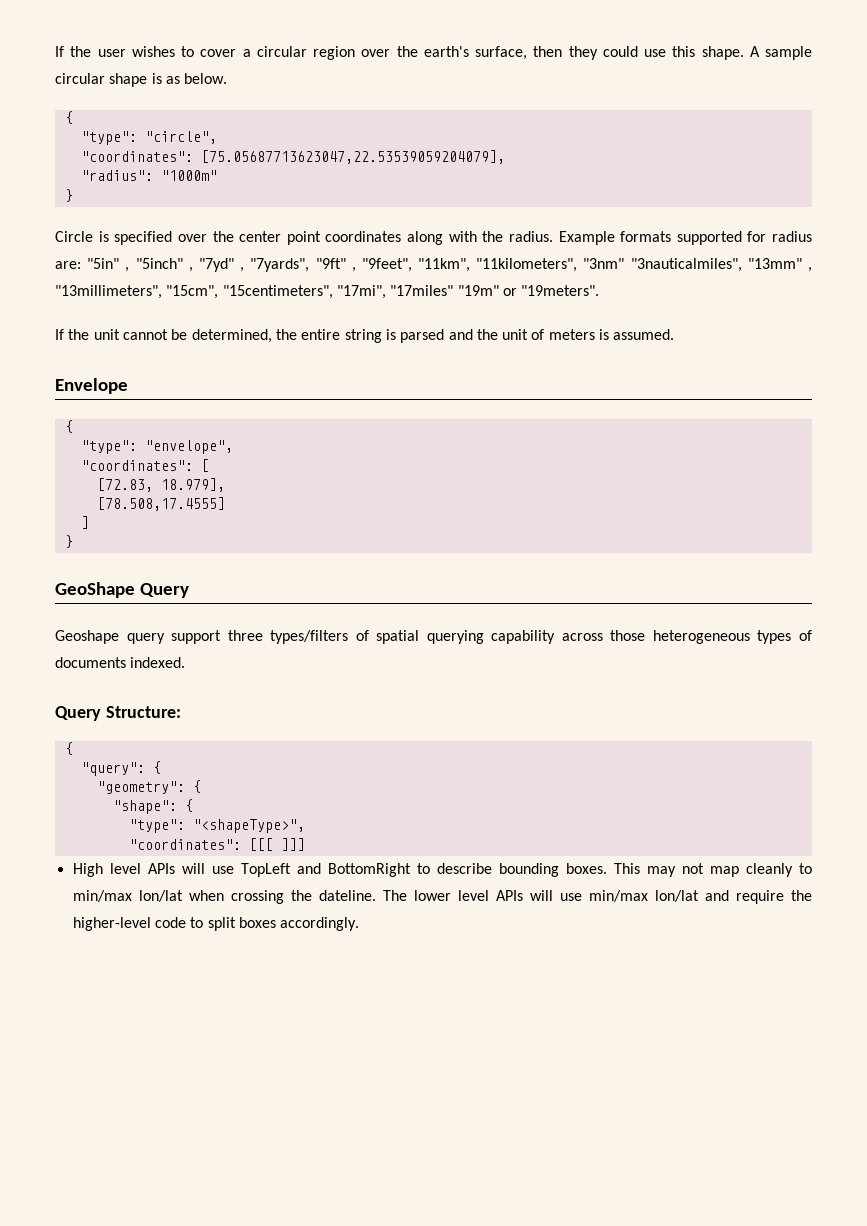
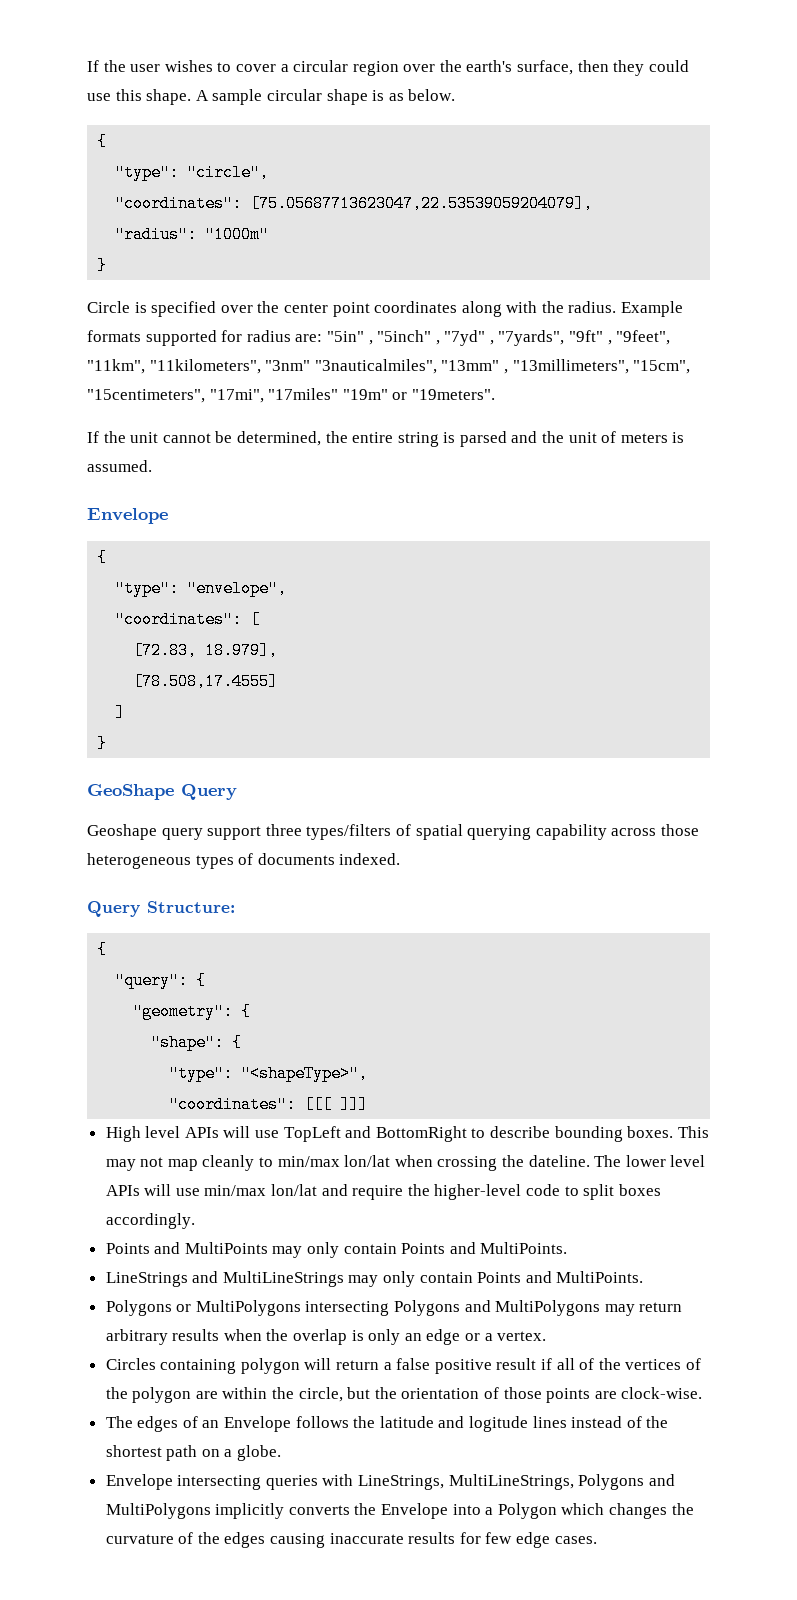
(360, 924) none -> [105,1242,568,1258] [105,1271,644,1287] [105,1300,683,1316] [105,1329,547,1345] [105,1358,701,1374] [105,1387,703,1403] [105,1416,669,1432] [105,1445,282,1461] [105,1474,675,1490] [105,1503,694,1519] [105,1532,597,1548] // Points and MultiPoints may only contain Points and MultiPoints. // LineStrings and MultiLineStrings may only contain Points and MultiPoints. // Polygons or MultiPolygons intersecting Polygons and MultiPolygons may return arbitrary results when the overlap is only an edge or a vertex. // Circles containing polygon will return a false positive result if all of the vertices of the polygon are within the circle, but the orientation of those points are clock-wise. // The edges of an Envelope follows the latitude and logitude lines instead of the shortest path on a globe. // Envelope intersecting queries with LineStrings, MultiLineStrings, Polygons and MultiPolygons implicitly converts the Envelope into a Polygon which changes the curvature of the edges causing inaccurate results for few edge cases.

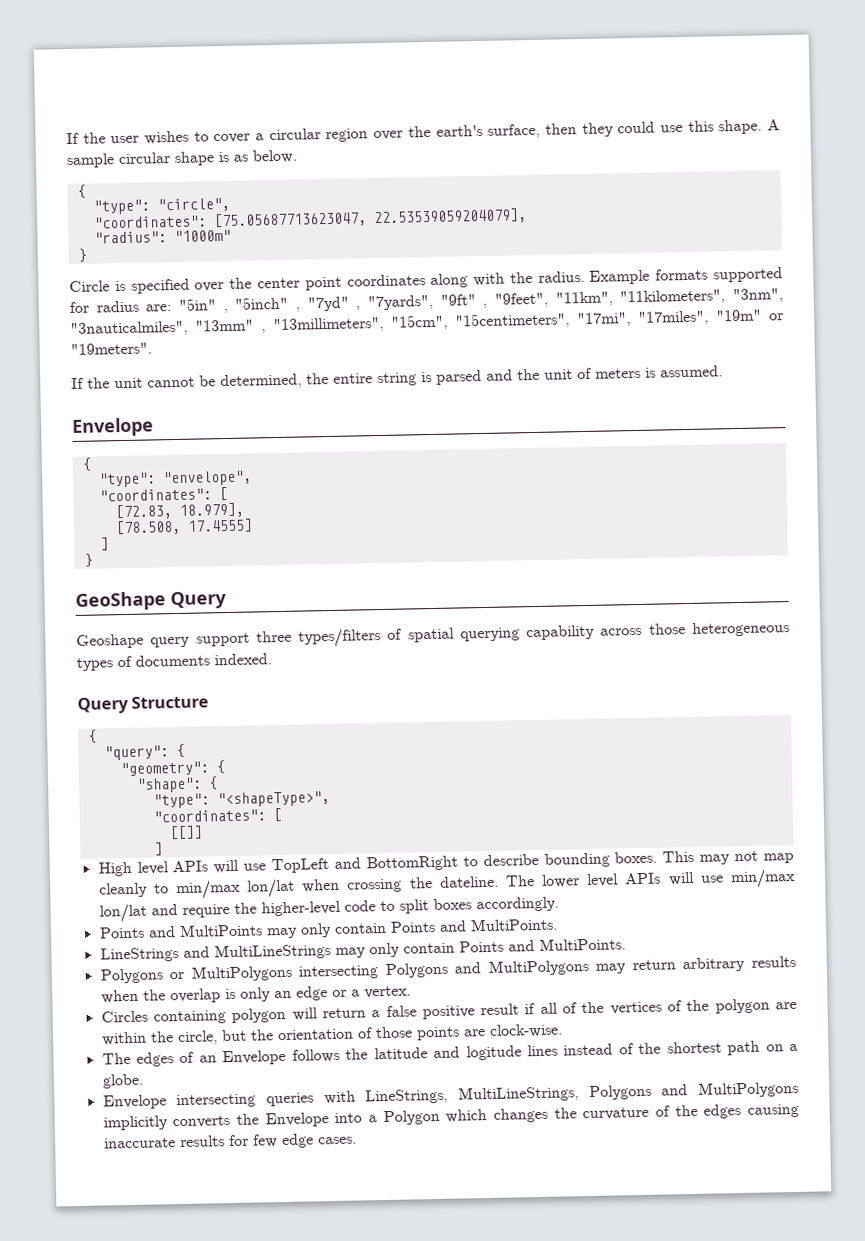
[250,195,594,212] [75.05687713623047,22.53539059204079], -> [213,208,527,229] [75.05687713623047, 22.53539059204079],
[265,360,311,371] "3nm" -> [732,288,783,304] "3nm",
[268,388,339,400] "17miles" -> [638,310,709,326] "17miles",
[133,673,279,690] [78.508,17.4555] -> [114,518,253,536] [78.508, 17.4555]
[147,901,235,913] Structure: -> [131,695,210,709] Structure
[304,1096,369,1113] [[[ ]]] -> [272,807,282,822] [168,825,203,840] [153,842,163,856] [ // [[]] // ]

